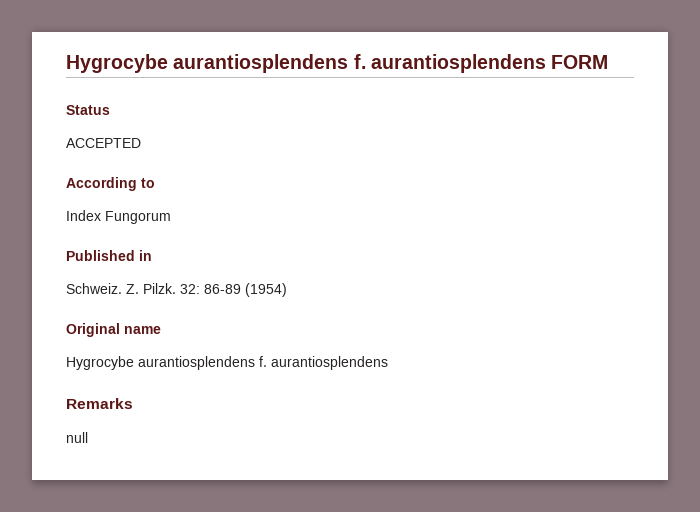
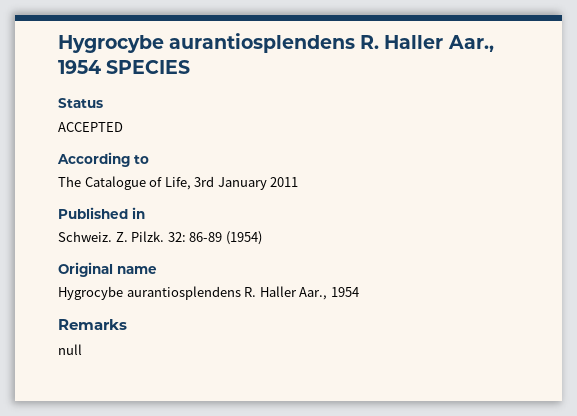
[66,54,609,73] Hygrocybe aurantiosplendens f. aurantiosplendens FORM -> [58,33,494,53] [58,60,191,74] Hygrocybe aurantiosplendens R. Haller Aar., 1954 SPECIES
[66,210,171,224] Index Fungorum -> [58,176,299,190] The Catalogue of Life, 3rd January 2011
[259,356,388,370] f. aurantiosplendens -> [244,286,359,300] R. Haller Aar., 1954

